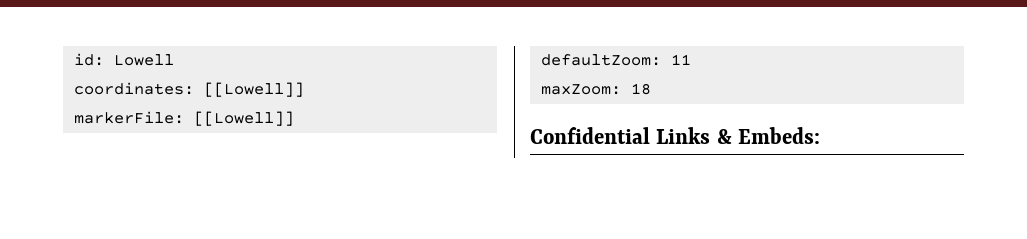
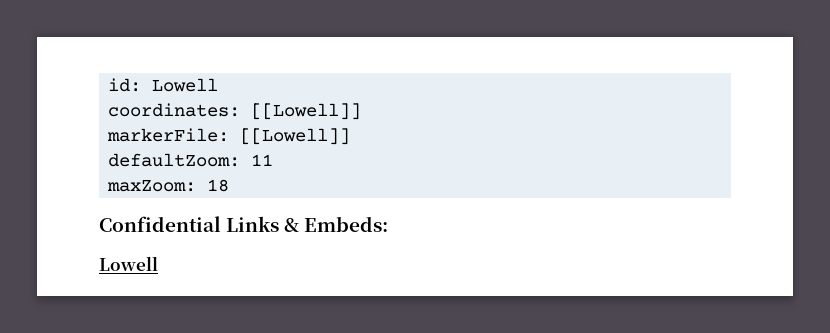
(821, 135) none -> [99,256,158,271] // Lowell

